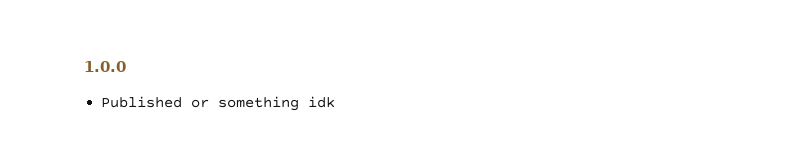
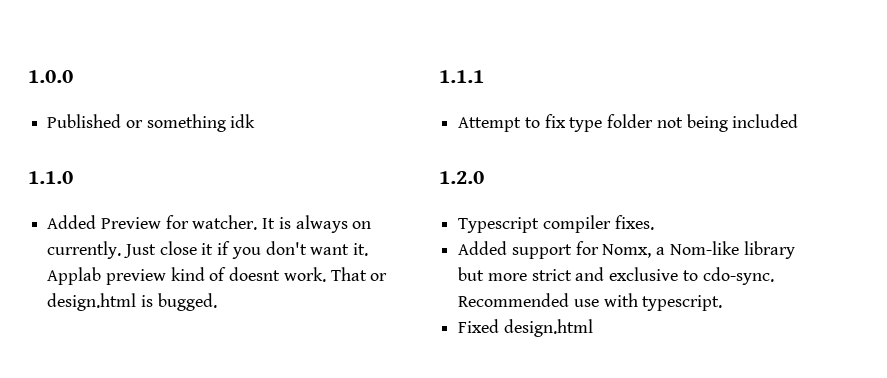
(336, 102) none -> [28,171,73,184] [47,215,372,233] [47,241,369,259] [47,267,388,285] [47,293,217,311] [439,70,484,83] [458,114,799,132] [439,171,484,184] [458,215,654,233] [458,241,795,259] [458,267,774,285] [458,293,723,311] [458,319,593,337] // 1.1.0 // Added Preview for watcher. It is always on currently. Just close it if you don't want it. Applab preview kind of doesnt work. That or design.html is bugged. // 1.1.1 // Attempt to fix type folder not being included // 1.2.0 // Typescript compiler fixes. // Added support for Nomx, a Nom-like library but more strict and exclusive to cdo-sync. Recommended use with typescript. // Fixed design.html

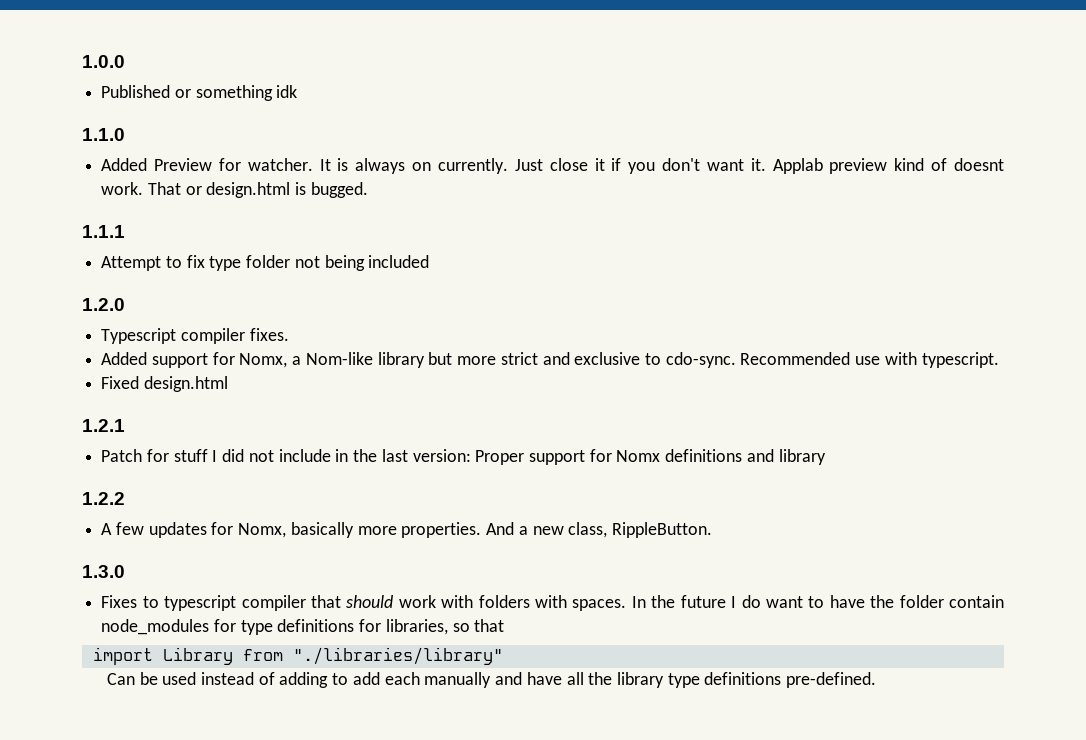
(593, 328) none -> [82,419,125,432] [101,449,826,465] [82,492,125,505] [101,522,712,538] [82,565,125,578] [101,595,1004,611] [101,619,505,635] [92,647,503,665] [106,672,877,688] // 1.2.1 // Patch for stuff I did not include in the last version: Proper support for Nomx definitions and library // 1.2.2 // A few updates for Nomx, basically more properties. And a new class, RippleButton. // 1.3.0 // Fixes to typescript compiler that should work with folders with spaces. In the future I do want to have the folder contain node_modules for type definitions for libraries, so that // import Library from "./libraries/library" // Can be used instead of adding to add each manually and have all the library type definitions pre-defined.

